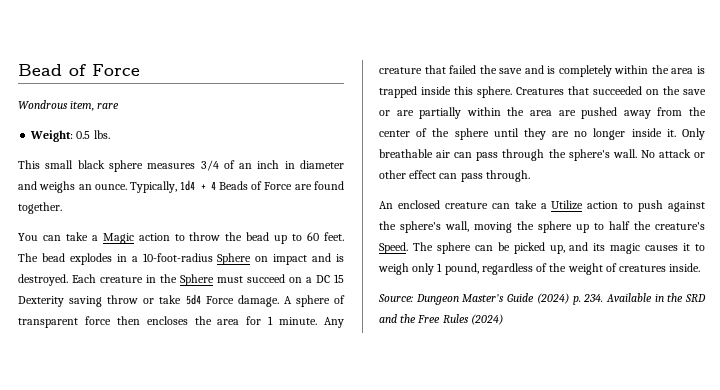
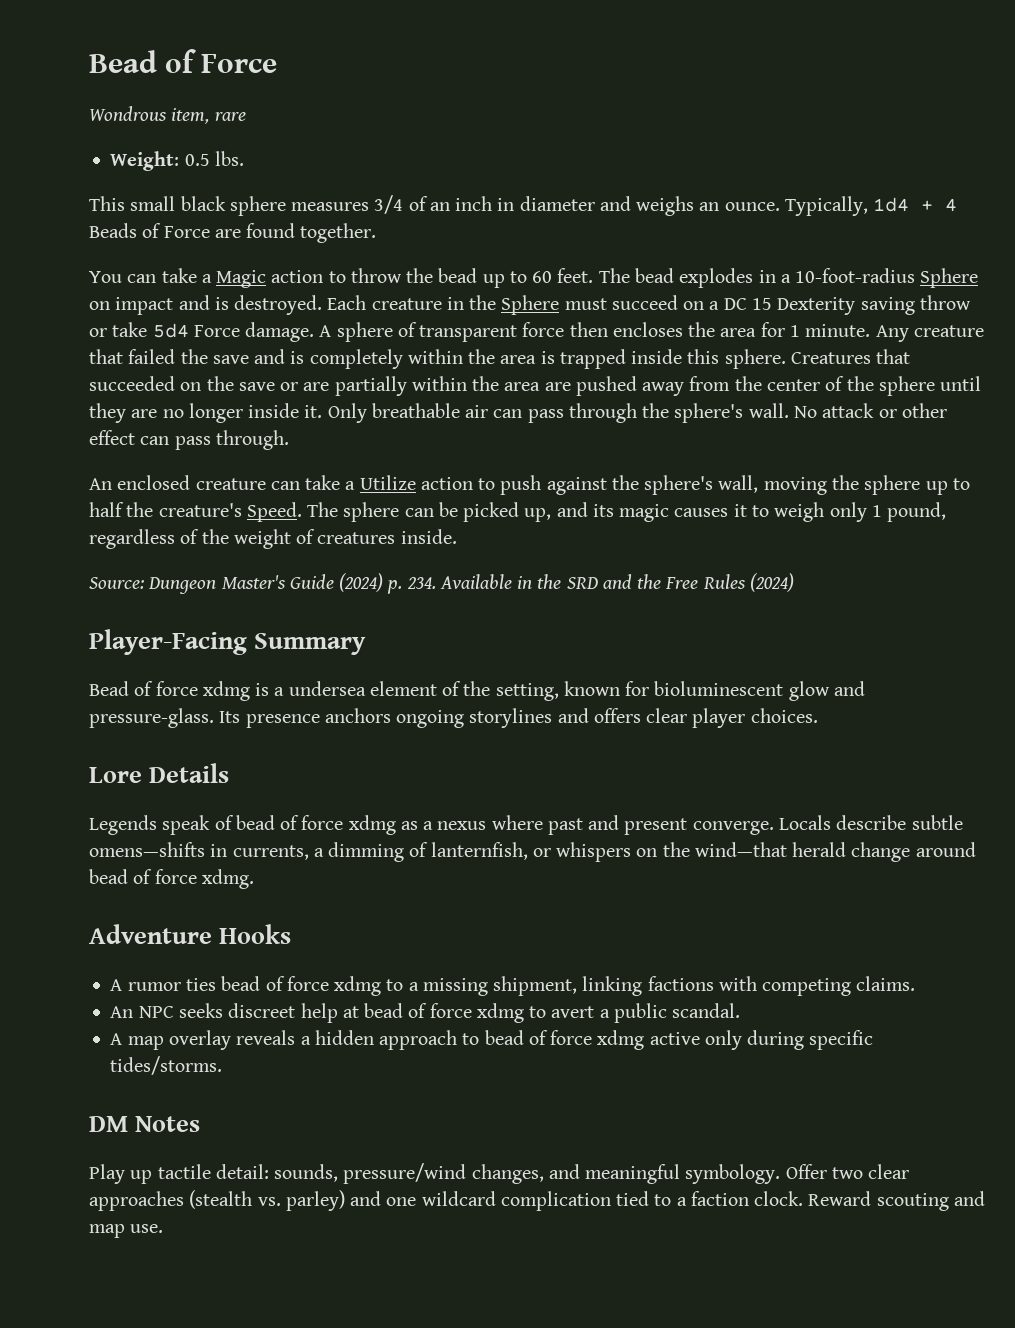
(503, 319) none -> [89,629,367,655] [89,681,865,701] [89,708,818,728] [89,763,230,783] [89,815,963,835] [89,842,976,862] [89,869,254,889] [89,924,292,944] [110,976,916,996] [110,1003,741,1023] [110,1030,874,1050] [110,1056,223,1075] [89,1116,201,1132] [89,1163,910,1184] [89,1190,985,1211] [89,1224,164,1238] // Player-Facing Summary // Bead of force xdmg is a undersea element of the setting, known for bioluminescent glow and pressure-glass. Its presence anchors ongoing storylines and offers clear player choices. // Lore Details // Legends speak of bead of force xdmg as a nexus where past and present converge. Locals describe subtle omens—shifts in currents, a dimming of lanternfish, or whispers on the wind—that herald change around bead of force xdmg. // Adventure Hooks // A rumor ties bead of force xdmg to a missing shipment, linking factions with competing claims. // An NPC seeks discreet help at bead of force xdmg to avert a public scandal. // A map overlay reveals a hidden approach to bead of force xdmg active only during specific tides/storms. // DM Notes // Play up tactile detail: sounds, pressure/wind changes, and meaningful symbology. Offer two clear approaches (stealth vs. parley) and one wildcard complication tied to a faction clock. Reward scouting and map use.

